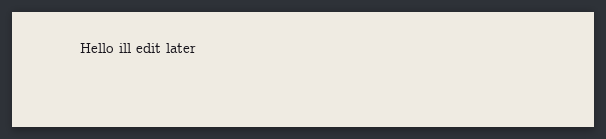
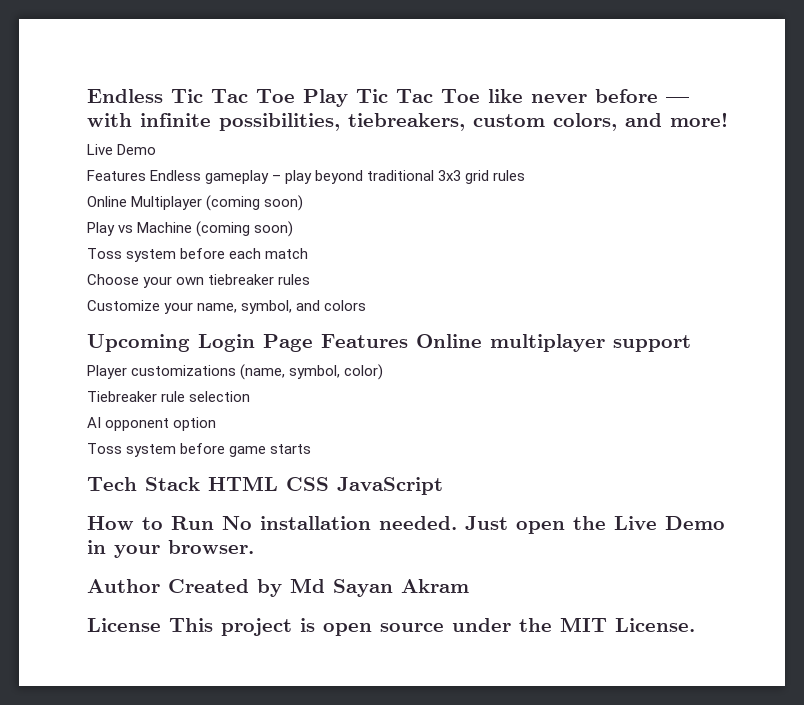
[80,43,196,53] Hello ill edit later -> [87,89,689,107] [87,112,728,131] [87,144,157,155] [87,170,526,184] [87,195,304,211] [87,221,294,237] [87,248,309,262] [87,274,311,288] [87,300,367,314] [87,334,691,352] [87,364,384,380] [87,391,251,402] [87,417,217,431] [87,443,312,457] [87,476,443,495] [87,516,725,534] [87,540,254,558] [87,578,469,597] [87,617,695,636] Endless Tic Tac Toe Play Tic Tac Toe like never before — with infinite possibilities, tiebreakers, custom colors, and more! // Live Demo // Features Endless gameplay – play beyond traditional 3x3 grid rules // Online Multiplayer (coming soon) // Play vs Machine (coming soon) // Toss system before each match // Choose your own tiebreaker rules // Customize your name, symbol, and colors // Upcoming Login Page Features Online multiplayer support // Player customizations (name, symbol, color) // Tiebreaker rule selection // AI opponent option // Toss system before game starts // Tech Stack HTML CSS JavaScript // How to Run No installation needed. Just open the Live Demo in your browser. // Author Created by Md Sayan Akram // License This project is open source under the MIT License.

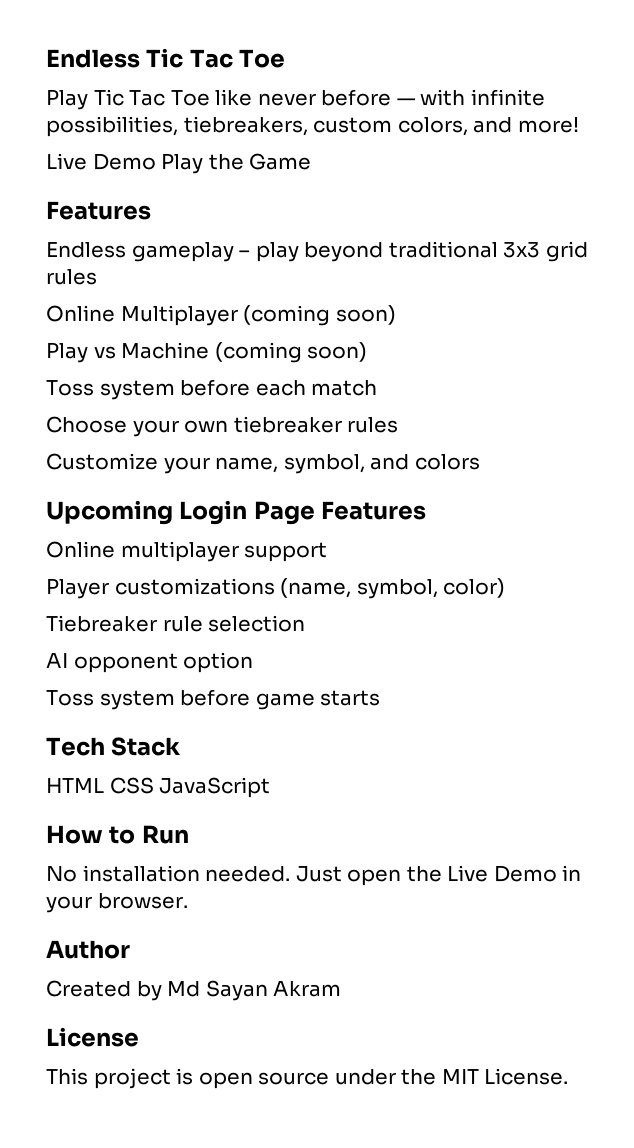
(295, 96) none -> (286, 58) //
[87,170,146,181] // Features -> [161,153,312,174] [46,201,151,220] Play the Game // Features //
(408, 341) none -> (427, 510) //
(200, 484) none -> (181, 746) //
(214, 523) none -> (189, 834) //
(160, 586) none -> (130, 949) //
(161, 625) none -> (139, 1037) //

